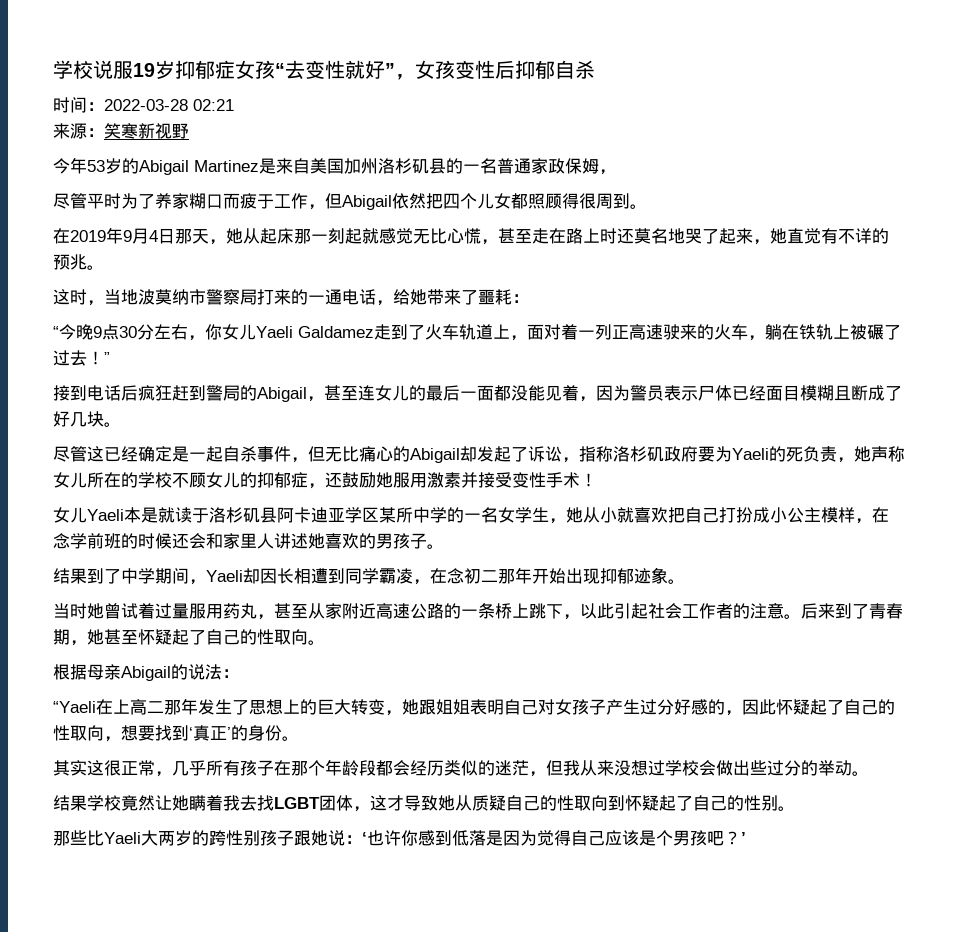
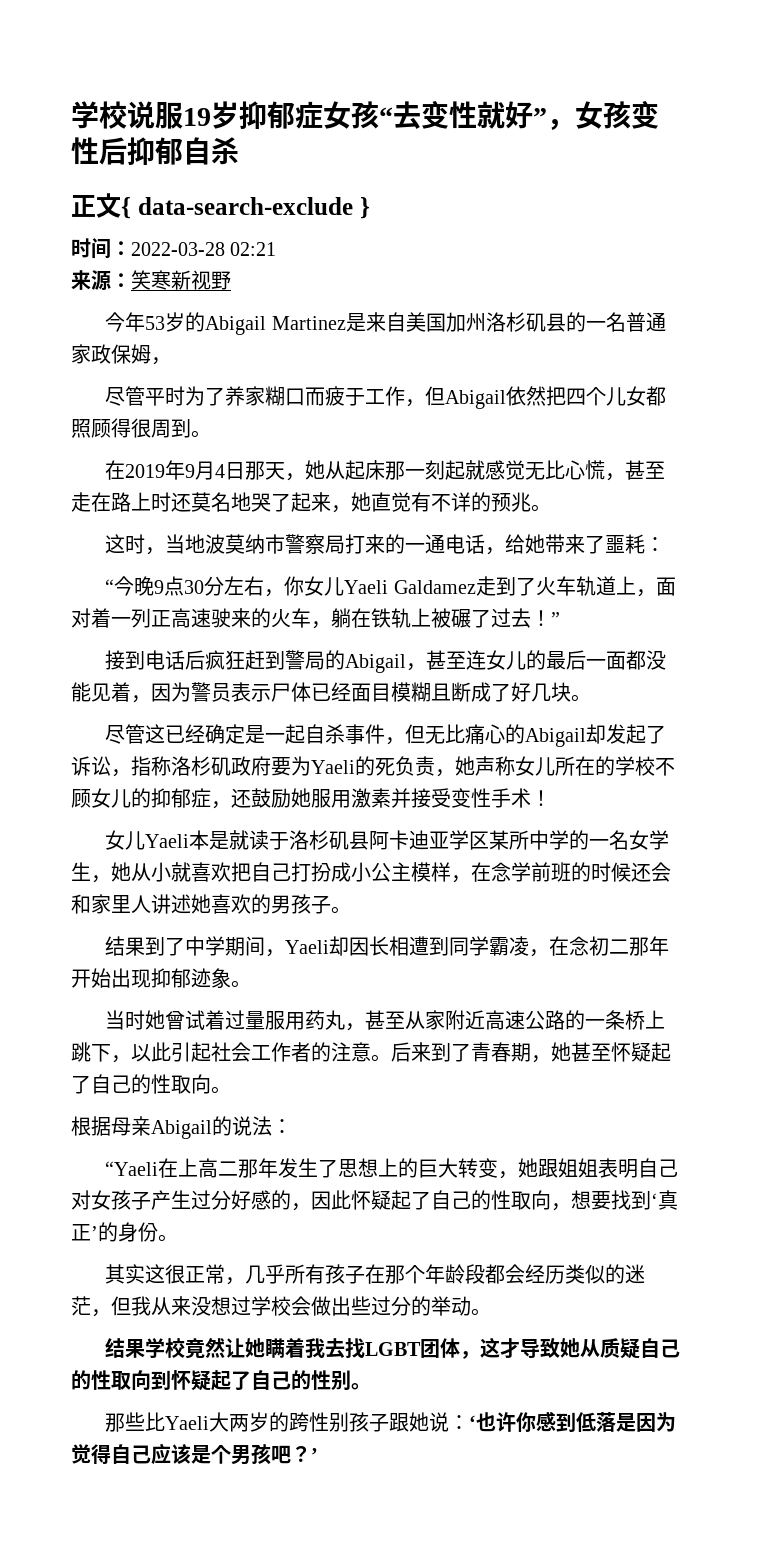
(595, 69) none -> [71,193,370,219] // 正文{ data-search-exclude }

